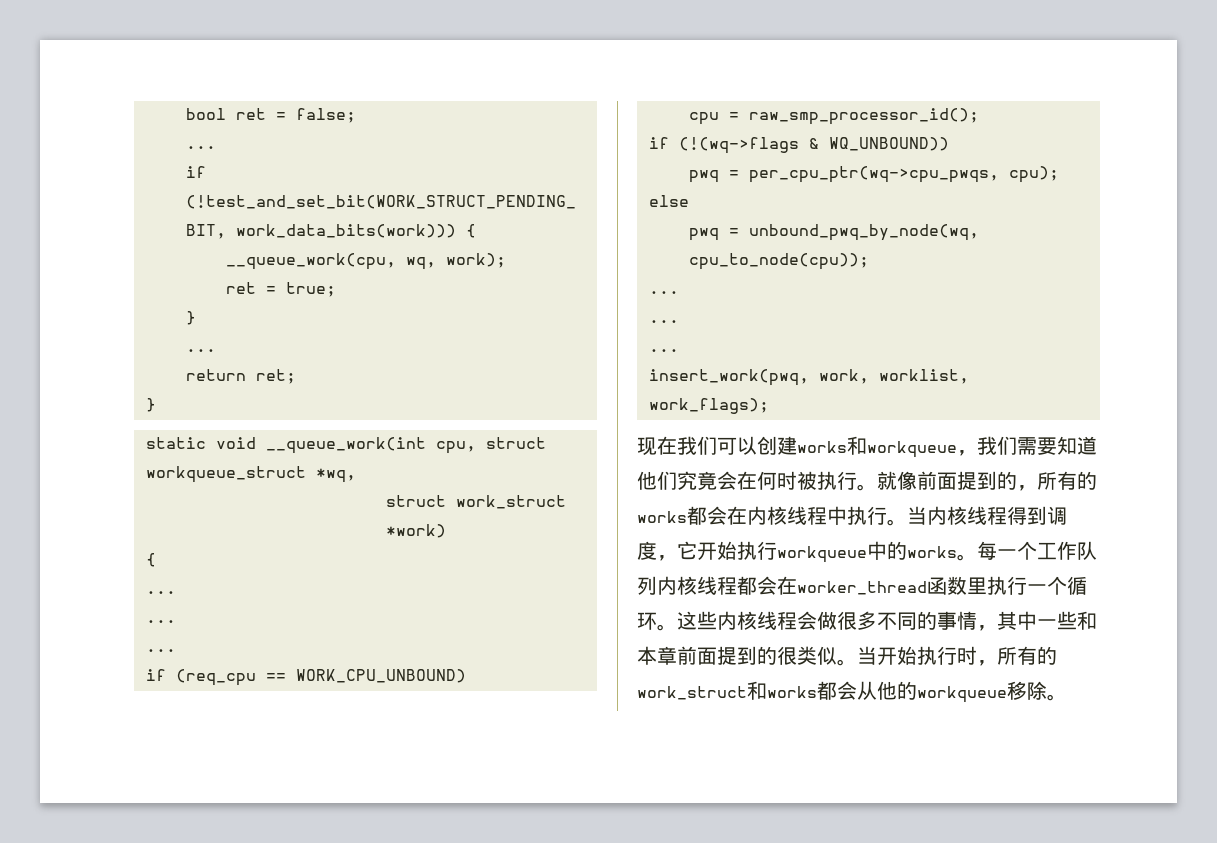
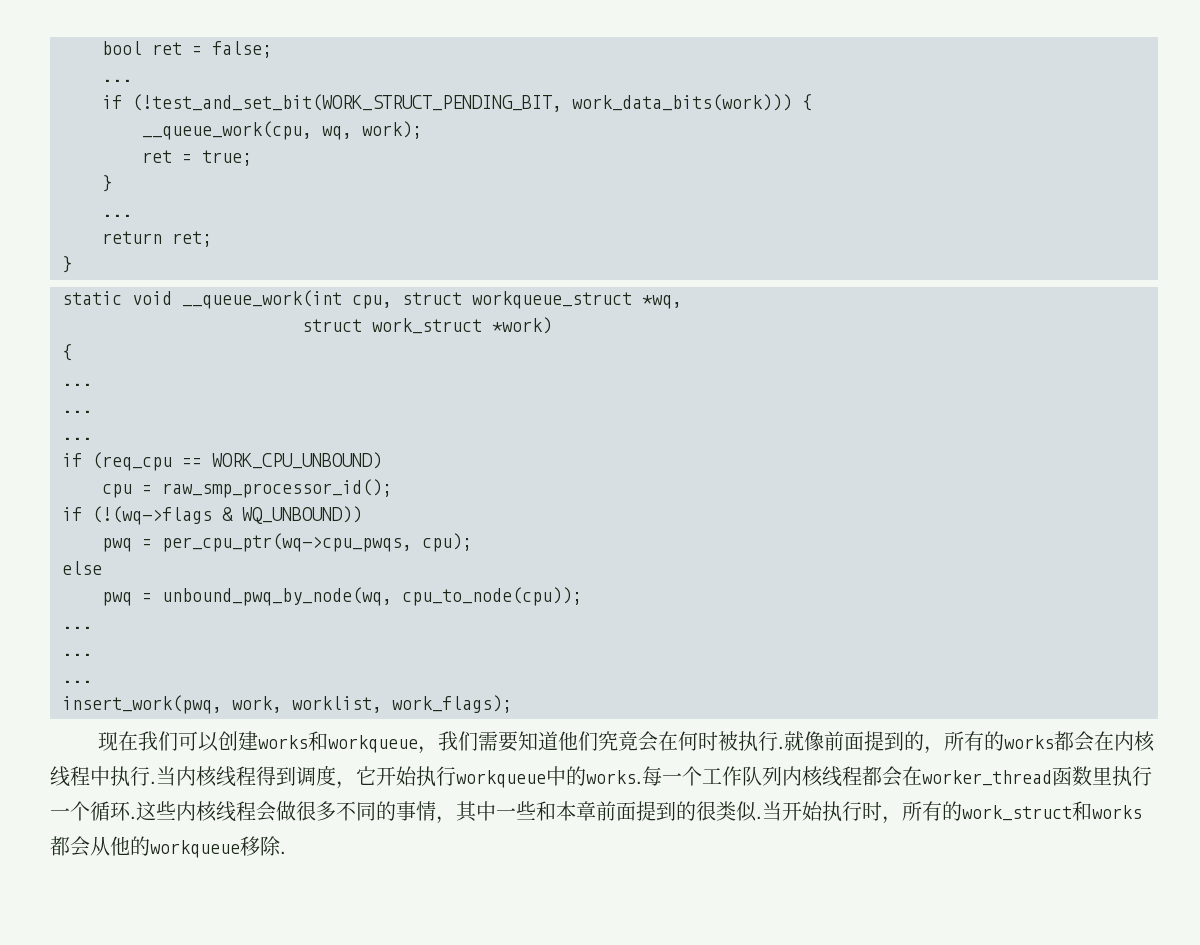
[857,484,877,491] 。 -> [778,746,785,749] .
[887,519,907,526] 。 -> [150,781,156,784] .
[907,546,977,561] works。 -> [586,770,642,784] works.
[657,624,677,631] 。 -> [130,816,136,819] .
[837,659,857,666] 。 -> [756,816,762,819] .
[1047,694,1067,701] 。 -> [280,851,286,854] .

